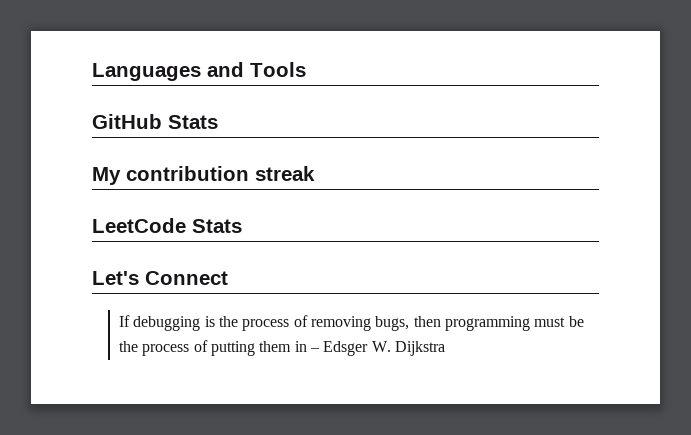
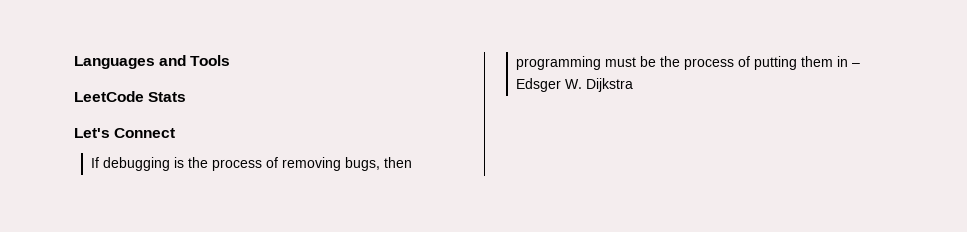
[92,114,218,129] [92,166,315,185] // GitHub Stats // My contribution streak -> (231, 60) none

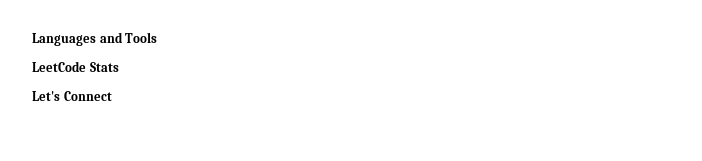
[90,157,412,171] [515,56,860,70] [515,78,633,92] // If debugging is the process of removing bugs, then programming must be the process of putting them in – Edsger W. Dijkstra -> (112, 96) none

